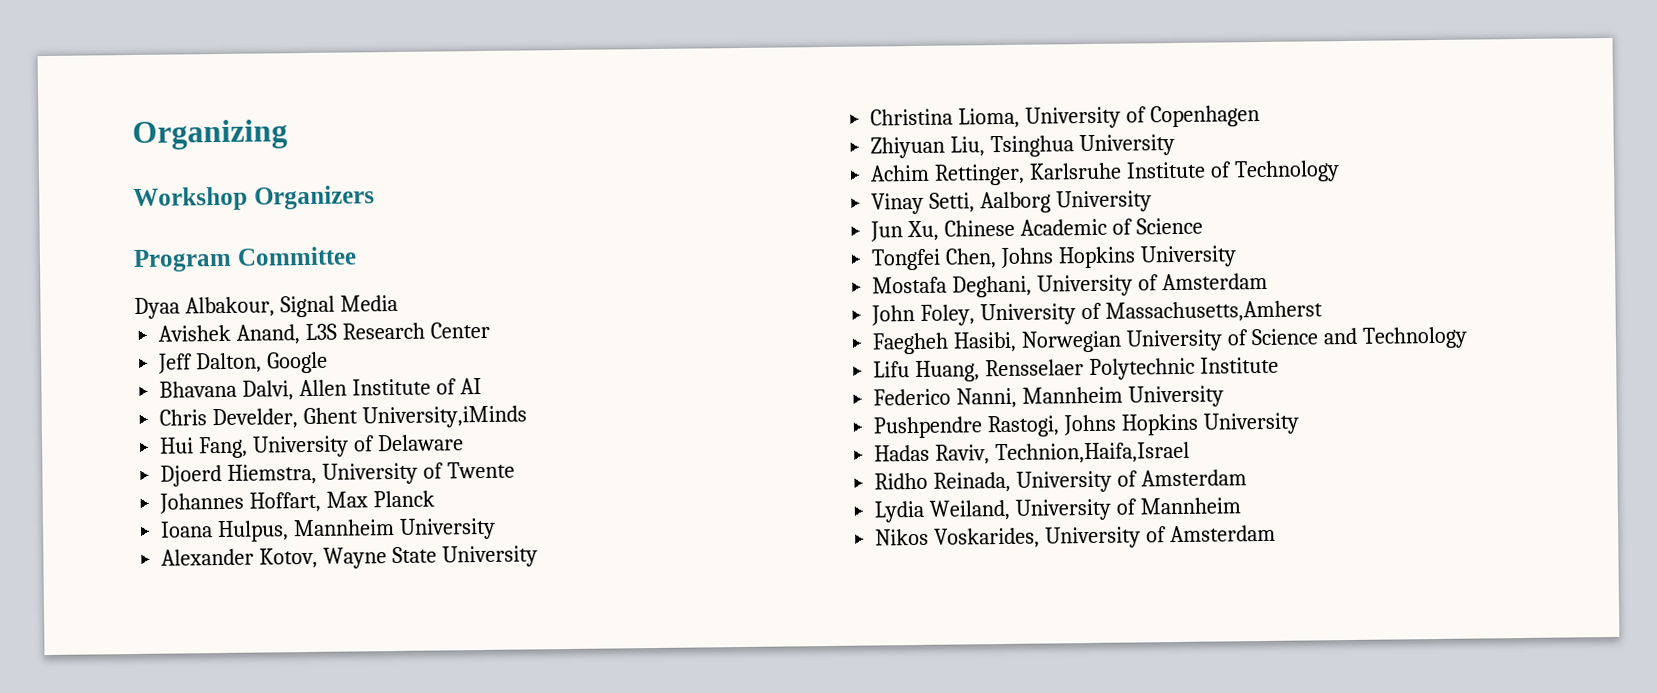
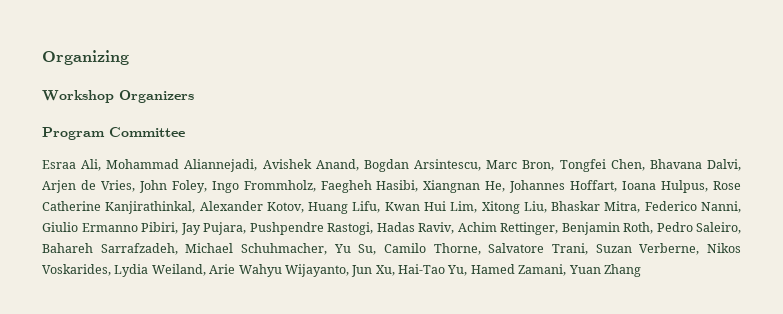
[134,294,398,319] [158,321,490,345] [158,351,329,374] [159,378,482,401] [159,405,528,430] [160,434,464,459] [160,461,515,487] [159,490,436,514] [160,517,497,543] [161,545,538,569] [870,105,1260,129] [870,133,1176,159] [870,160,1340,186] [871,190,1153,215] [870,217,1203,242] [871,245,1237,271] [872,272,1268,298] [871,300,1323,326] [872,326,1468,355] [873,356,1279,383] [873,385,1225,409] [873,412,1300,439] [874,441,1191,465] [874,469,1247,493] [874,497,1241,523] [875,524,1276,549] Dyaa Albakour, Signal Media // Avishek Anand, L3S Research Center // Jeff Dalton, Google // Bhavana Dalvi, Allen Institute of AI // Chris Develder, Ghent University,iMinds // Hui Fang, University of Delaware // Djoerd Hiemstra, University of Twente // Johannes Hoffart, Max Planck // Ioana Hulpus, Mannheim University // Alexander Kotov, Wayne State University // Christina Lioma, University of Copenhagen // Zhiyuan Liu, Tsinghua University // Achim Rettinger, Karlsruhe Institute of Technology // Vinay Setti, Aalborg University // Jun Xu, Chinese Academic of Science // Tongfei Chen, Johns Hopkins University // Mostafa Deghani, University of Amsterdam // John Foley, University of Massachusetts,Amherst // Faegheh Hasibi, Norwegian University of Science and Technology // Lifu Huang, Rensselaer Polytechnic Institute // Federico Nanni, Mannheim University // Pushpendre Rastogi, Johns Hopkins University // Hadas Raviv, Technion,Haifa,Israel // Ridho Reinada, University of Amsterdam // Lydia Weiland, University of Mannheim // Nikos Voskarides, University of Amsterdam -> [42,159,741,172] [42,180,741,193] [42,201,742,214] [42,222,741,235] [42,243,741,255] [42,264,641,277] Esraa Ali, Mohammad Aliannejadi, Avishek Anand, Bogdan Arsintescu, Marc Bron, Tongfei Chen, Bhavana Dalvi, Arjen de Vries, John Foley, Ingo Frommholz, Faegheh Hasibi, Xiangnan He, Johannes Hoffart, Ioana Hulpus, Rose Catherine Kanjirathinkal, Alexander Kotov, Huang Lifu, Kwan Hui Lim, Xitong Liu, Bhaskar Mitra, Federico Nanni, Giulio Ermanno Pibiri, Jay Pujara, Pushpendre Rastogi, Hadas Raviv, Achim Rettinger, Benjamin Roth, Pedro Saleiro, Bahareh Sarrafzadeh, Michael Schuhmacher, Yu Su, Camilo Thorne, Salvatore Trani, Suzan Verberne, Nikos Voskarides, Lydia Weiland, Arie Wahyu Wijayanto, Jun Xu, Hai-Tao Yu, Hamed Zamani, Yuan Zhang

